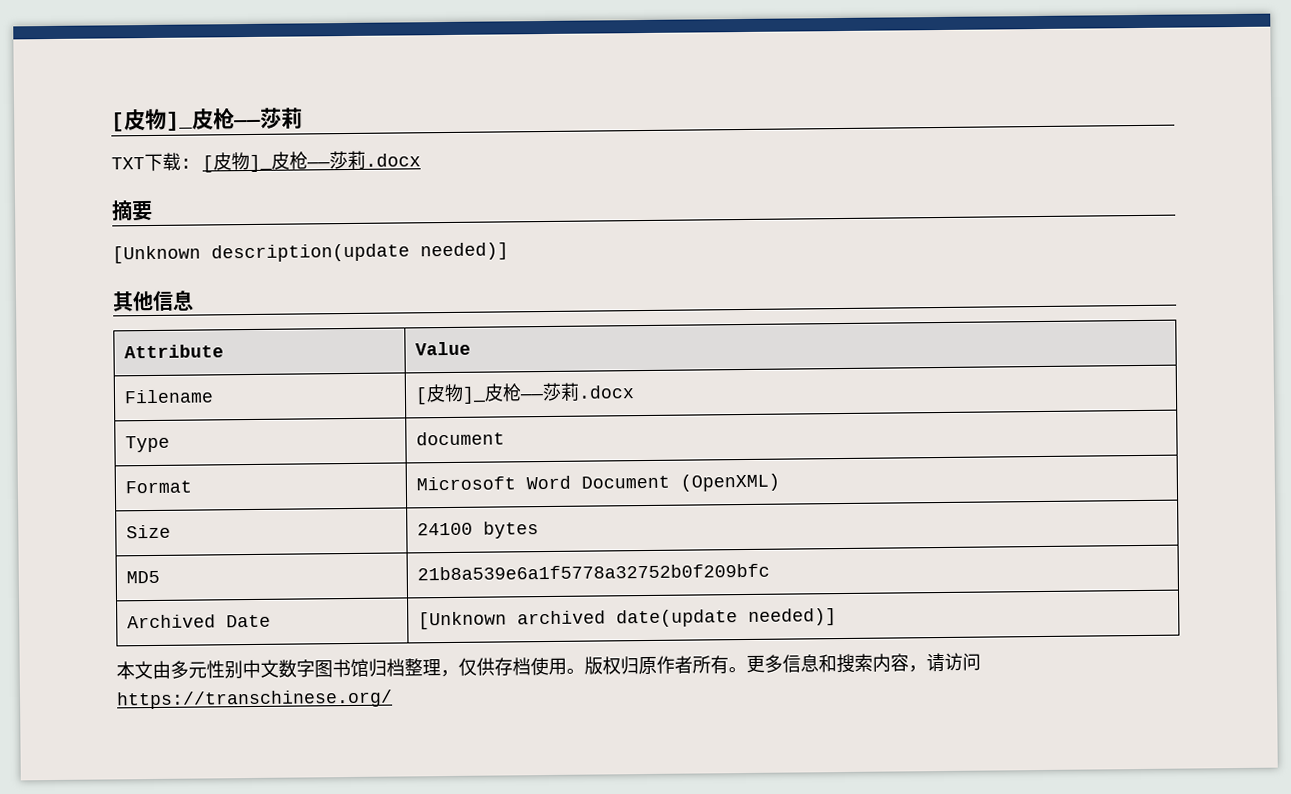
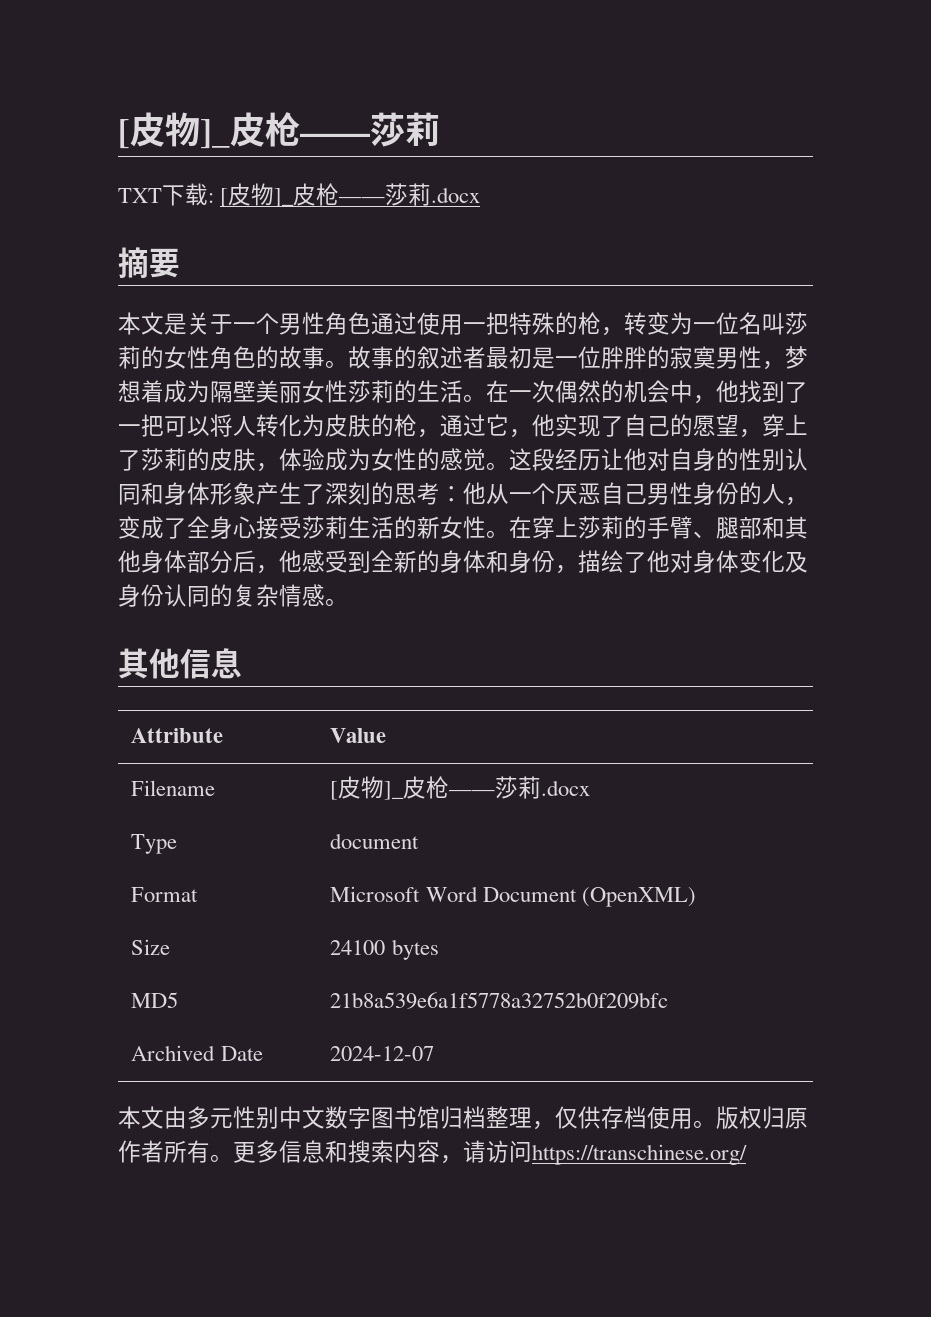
[112,242,509,264] [Unknown description(update needed)] -> [118,312,808,336] [118,346,808,370] [118,380,808,404] [118,414,808,438] [118,448,808,472] [118,482,808,506] [118,516,808,539] [118,550,808,574] [118,584,348,607] 本文是关于一个男性角色通过使用一把特殊的枪，转变为一位名叫莎莉的女性角色的故事。故事的叙述者最初是一位胖胖的寂寞男性，梦想着成为隔壁美丽女性莎莉的生活。在一次偶然的机会中，他找到了一把可以将人转化为皮肤的枪，通过它，他实现了自己的愿望，穿上了莎莉的皮肤，体验成为女性的感觉。这段经历让他对自身的性别认同和身体形象产生了深刻的思考：他从一个厌恶自己男性身份的人，变成了全身心接受莎莉生活的新女性。在穿上莎莉的手臂、腿部和其他身体部分后，他感受到全新的身体和身份，描绘了他对身体变化及身份认同的复杂情感。
[417,608,837,630] [Unknown archived date(update needed)] -> [330,1046,435,1061] 2024-12-07

